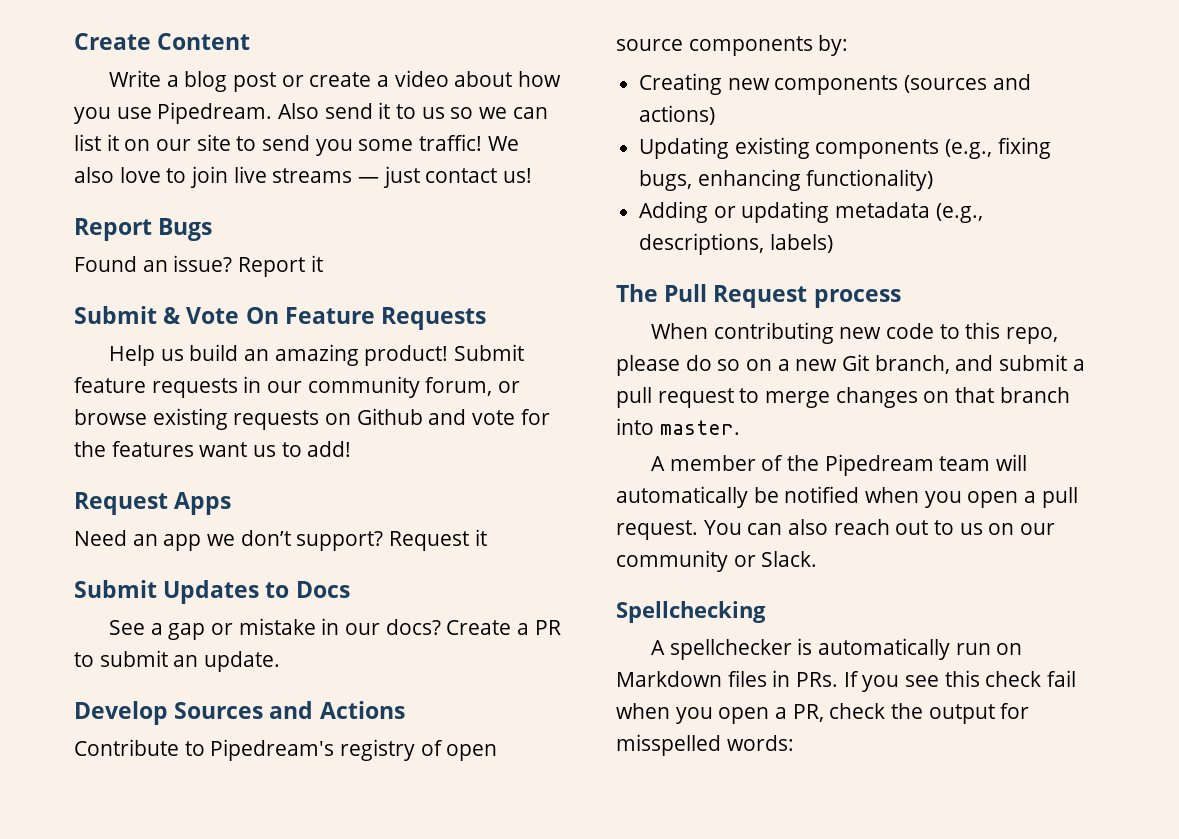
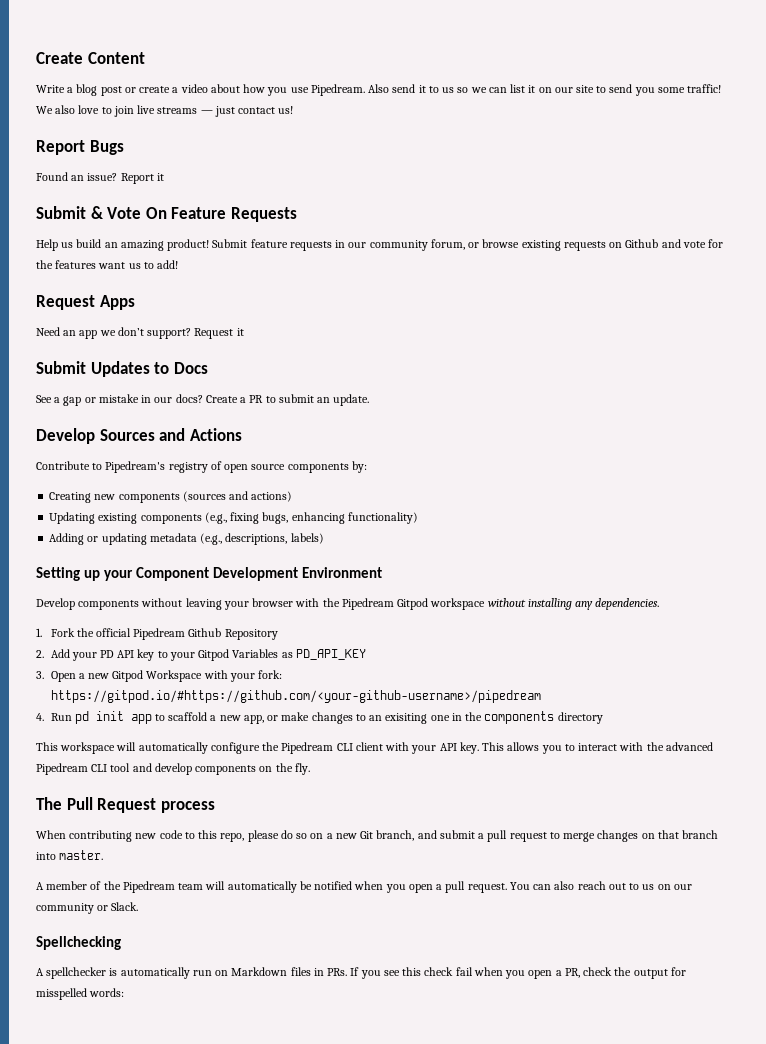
(833, 243) none -> [36,567,382,581] [36,598,660,610] [36,628,278,640] [36,649,366,661] [36,670,283,682] [50,690,541,703] [36,711,603,724] [36,742,713,754] [36,763,310,775] // Setting up your Component Development Environment // Develop components without leaving your browser with the Pipedream Gitpod workspace without installing any dependencies. // 1. Fork the official Pipedream Github Repository // 2. Add your PD API key to your Gitpod Variables as PD_API_KEY // 3. Open a new Gitpod Workspace with your fork: https://gitpod.io/#https://github.com/<your-github-username>/pipedream // 4. Run pd init app to scaffold a new app, or make changes to an exisiting one in the components directory // This workspace will automatically configure the Pipedream CLI client with your API key. This allows you to interact with the advanced Pipedream CLI tool and develop components on the fly.

